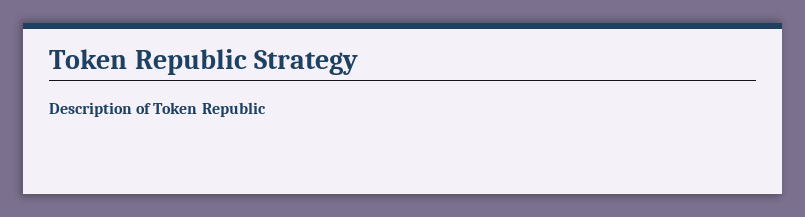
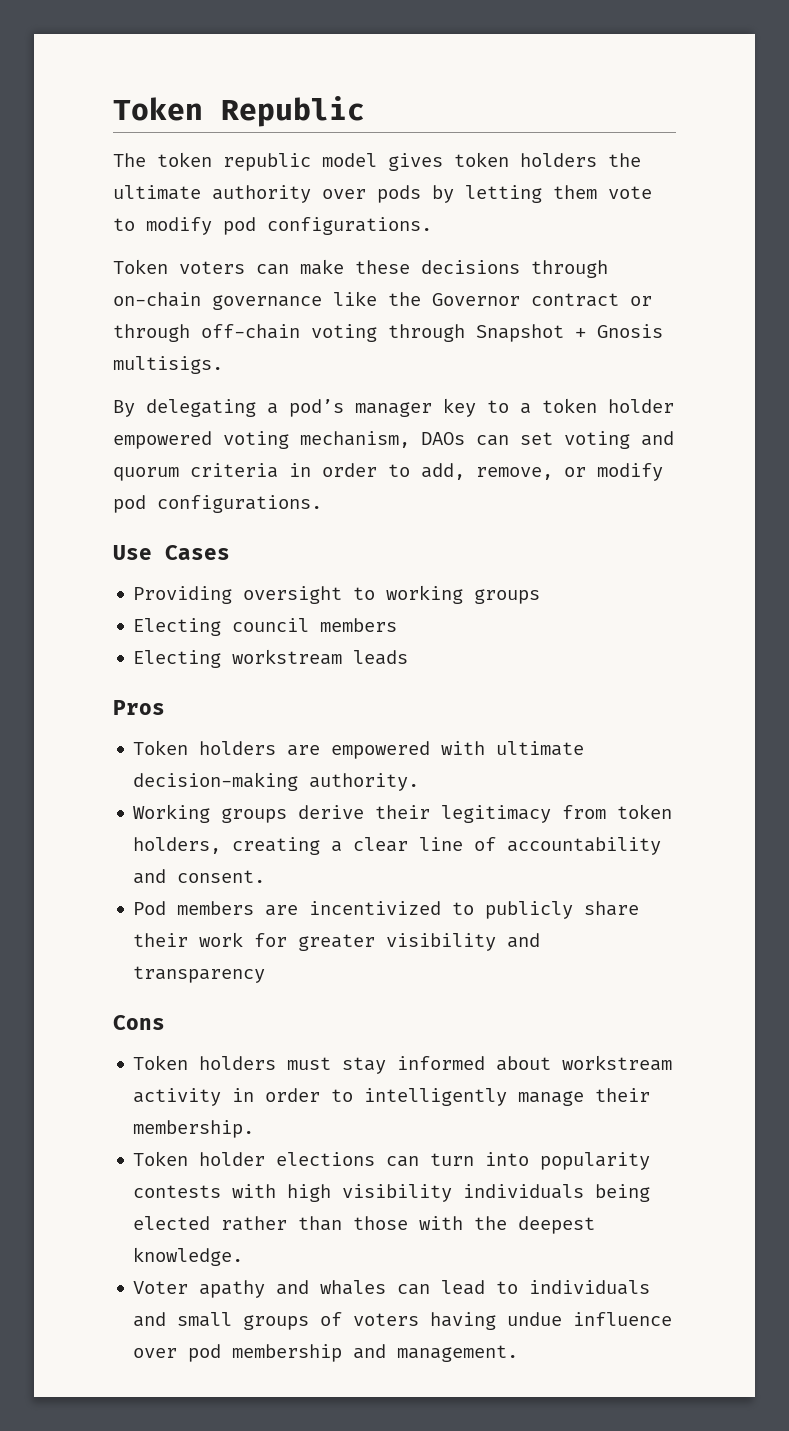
[49,49,359,75] [49,102,266,117] Token Republic Strategy // Description of Token Republic -> [113,96,365,127] [113,152,641,171] [113,185,652,203] [113,217,432,235] [113,259,608,278] [113,291,652,310] [113,324,663,342] [113,356,223,374] [113,398,674,417] [113,431,674,449] [113,463,663,481] [113,495,322,513] [113,545,230,560] [133,585,541,604] [133,618,398,636] [133,649,409,668] [113,700,165,715] [133,740,585,759] [133,772,420,791] [133,804,673,823] [133,837,662,855] [133,869,266,884] [133,901,640,919] [133,932,541,951] [133,966,266,983] [113,1015,165,1030] [133,1055,673,1074] [133,1088,651,1106] [133,1120,255,1138] [133,1151,651,1170] [133,1184,651,1202] [133,1216,596,1234] [133,1247,244,1266] [133,1280,651,1298] [133,1312,673,1330] [133,1344,519,1362] Token Republic // The token republic model gives token holders the ultimate authority over pods by letting them vote to modify pod configurations. // Token voters can make these decisions through on-chain governance like the Governor contract or through off-chain voting through Snapshot + Gnosis multisigs. // By delegating a pod’s manager key to a token holder empowered voting mechanism, DAOs can set voting and quorum criteria in order to add, remove, or modify pod configurations. // Use Cases // Providing oversight to working groups // Electing council members // Electing workstream leads // Pros // Token holders are empowered with ultimate decision-making authority. // Working groups derive their legitimacy from token holders, creating a clear line of accountability and consent. // Pod members are incentivized to publicly share their work for greater visibility and transparency // Cons // Token holders must stay informed about workstream activity in order to intelligently manage their membership. // Token holder elections can turn into popularity contests with high visibility individuals being elected rather than those with the deepest knowledge. // Voter apathy and whales can lead to individuals and small groups of voters having undue influence over pod membership and management.

